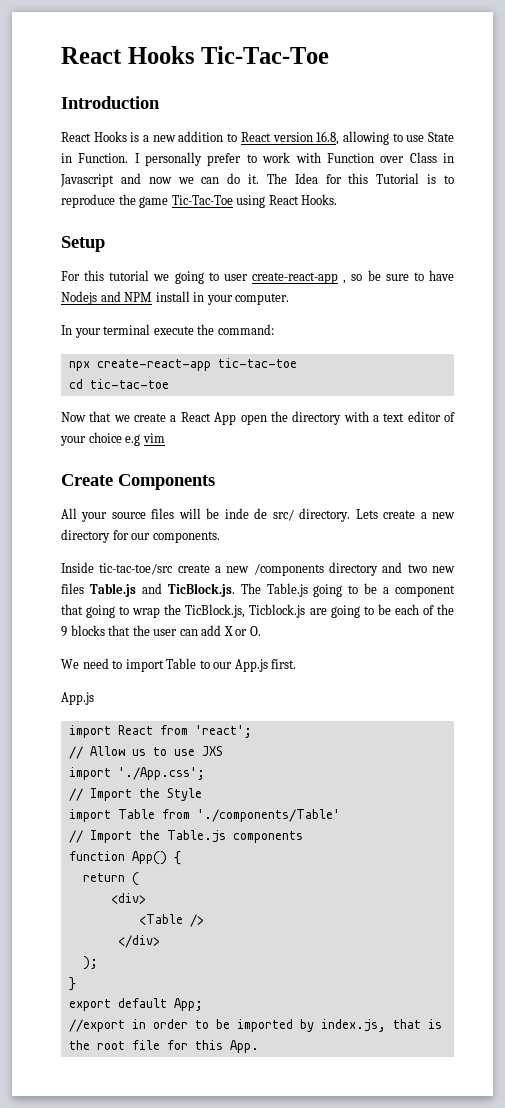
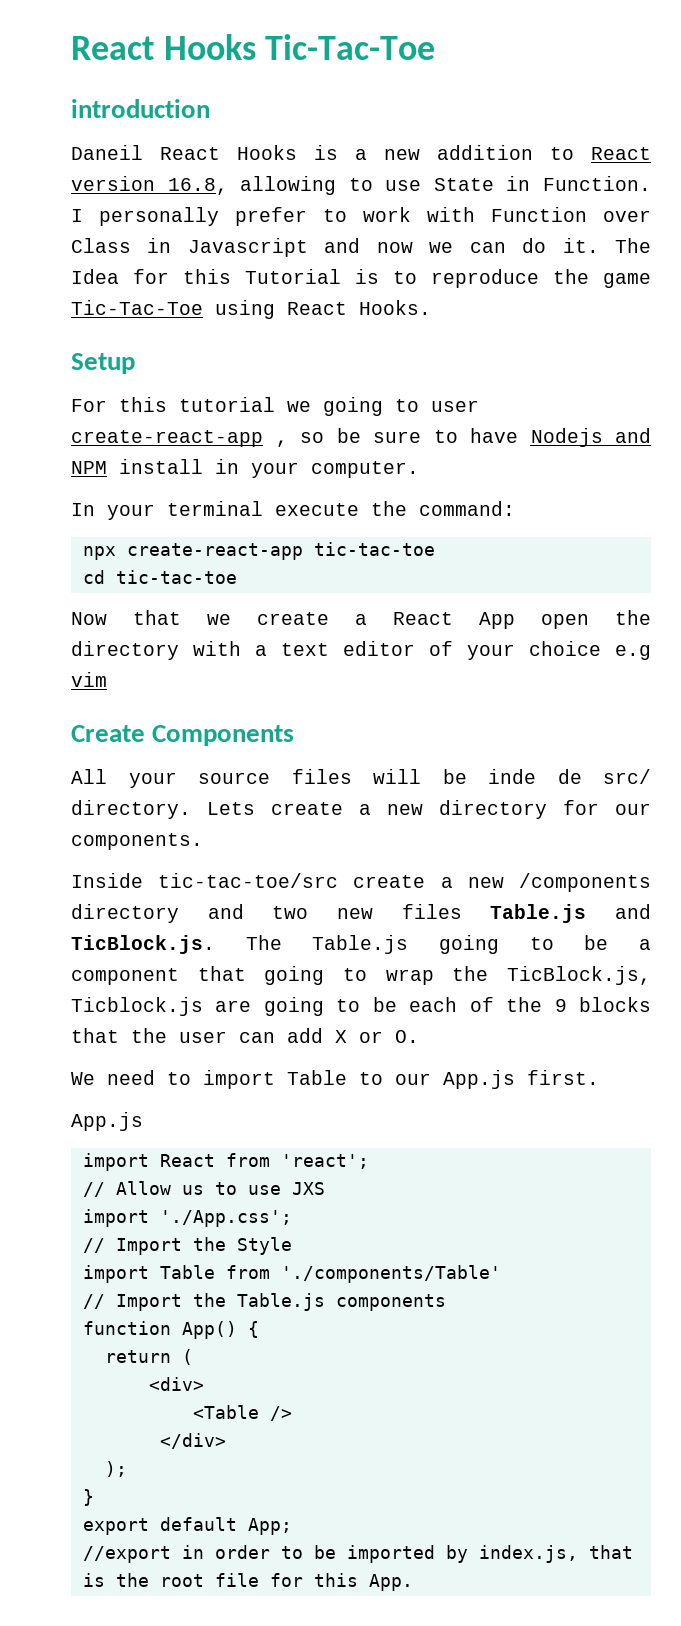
[61,96,160,109] Introduction // -> [71,99,210,118] [71,145,143,160] introduction // Daneil

